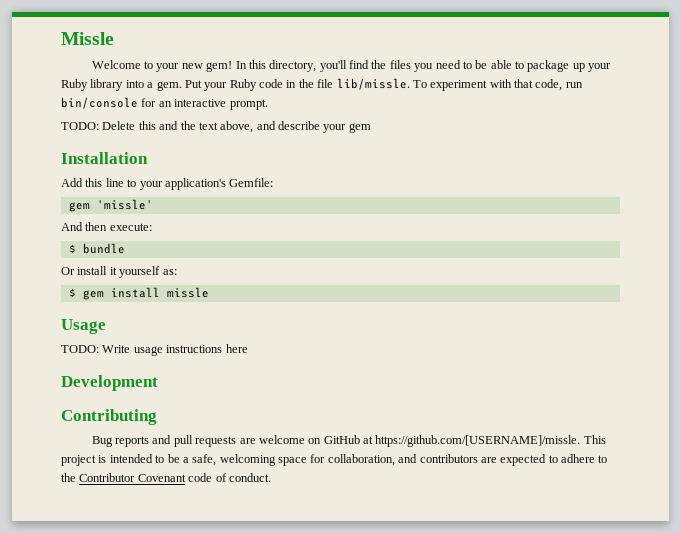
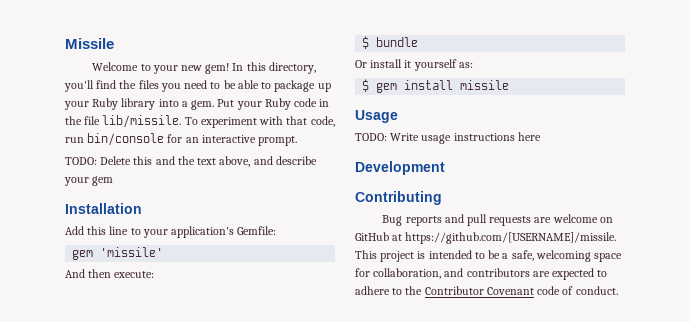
[61,32,114,45] Missle -> [65,38,114,49] Missile
[336,78,410,90] lib/missle. -> [102,115,182,128] lib/missile.
[96,199,153,210] 'missle' -> [100,247,164,257] 'missile'
[166,287,209,298] missle -> [460,80,510,90] missile
[375,435,581,447] https://github.com/[USERNAME]/missle. -> [405,232,617,244] https://github.com/[USERNAME]/missile.

